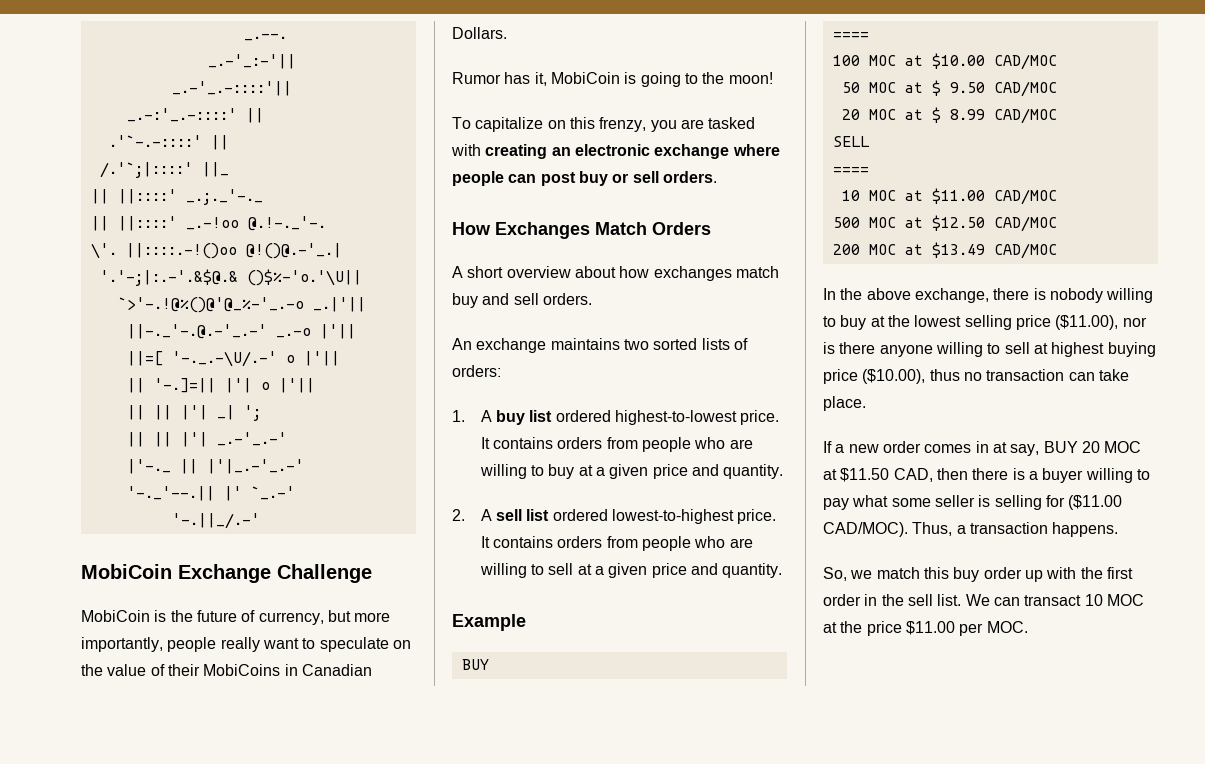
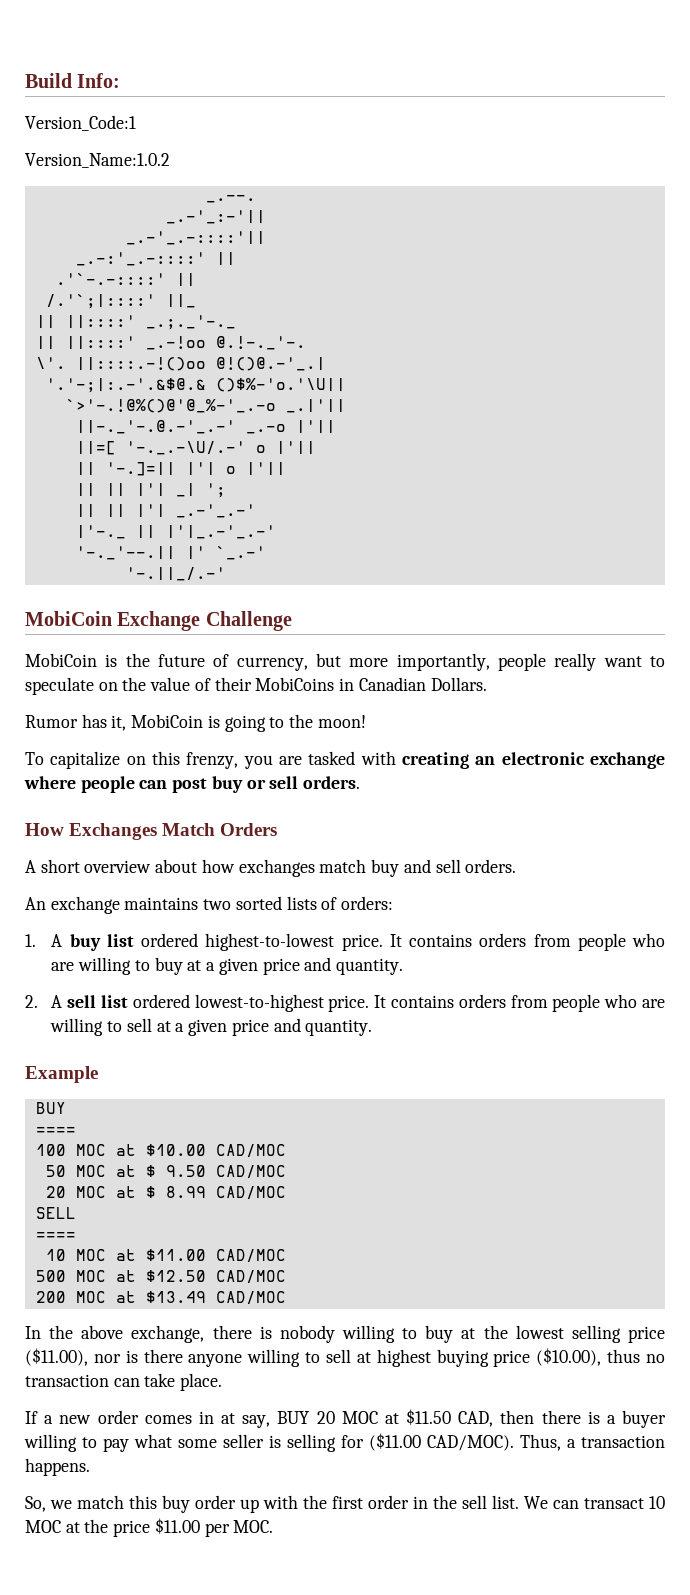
(243, 37) none -> [25,73,121,88] [25,115,136,131] [25,153,170,168] Build Info: // Version_Code:1 // Version_Name:1.0.2 //

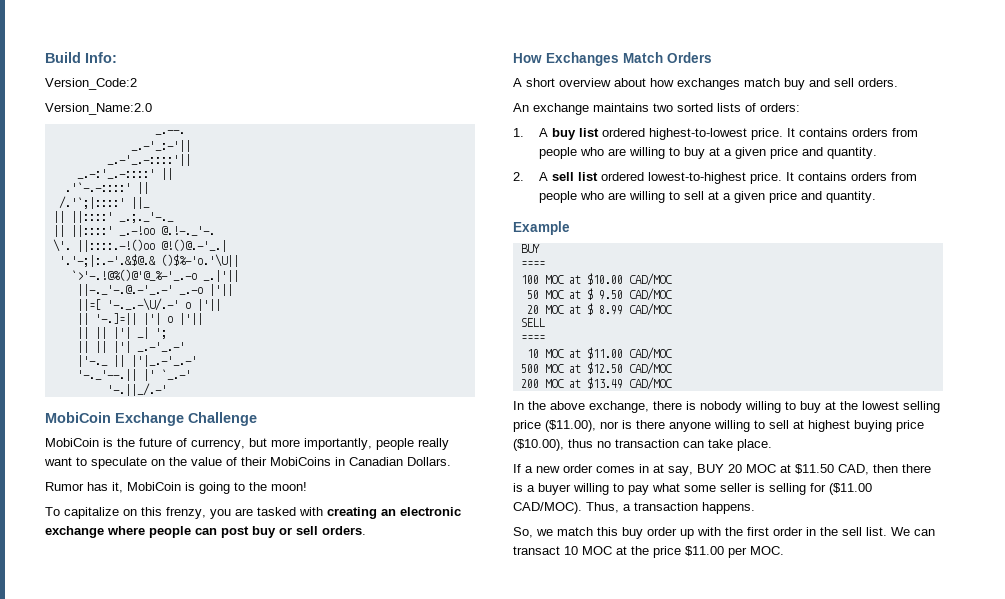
[25,115,136,131] [25,153,170,168] Version_Code:1 // Version_Name:1.0.2 -> [45,78,137,90] [45,103,152,115] Version_Code:2 // Version_Name:2.0

